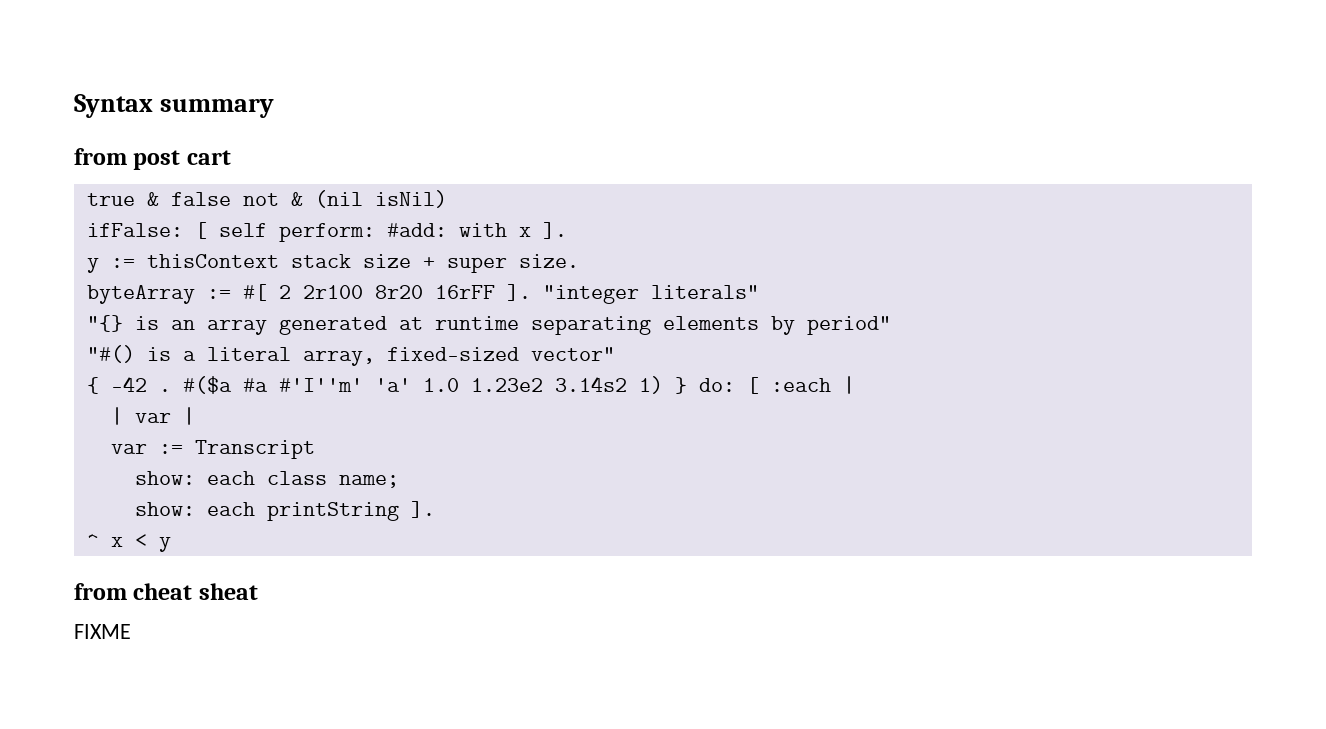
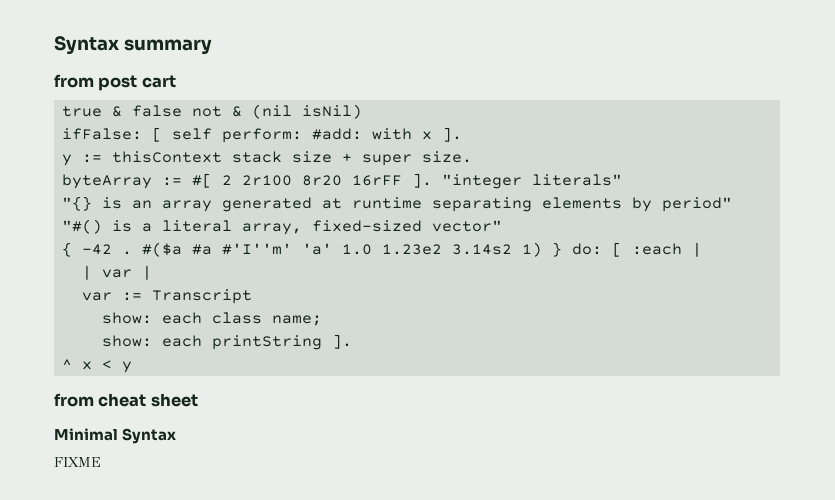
[198,583,258,600] sheat -> [150,393,198,407] [54,428,177,444] sheet // Minimal Syntax

